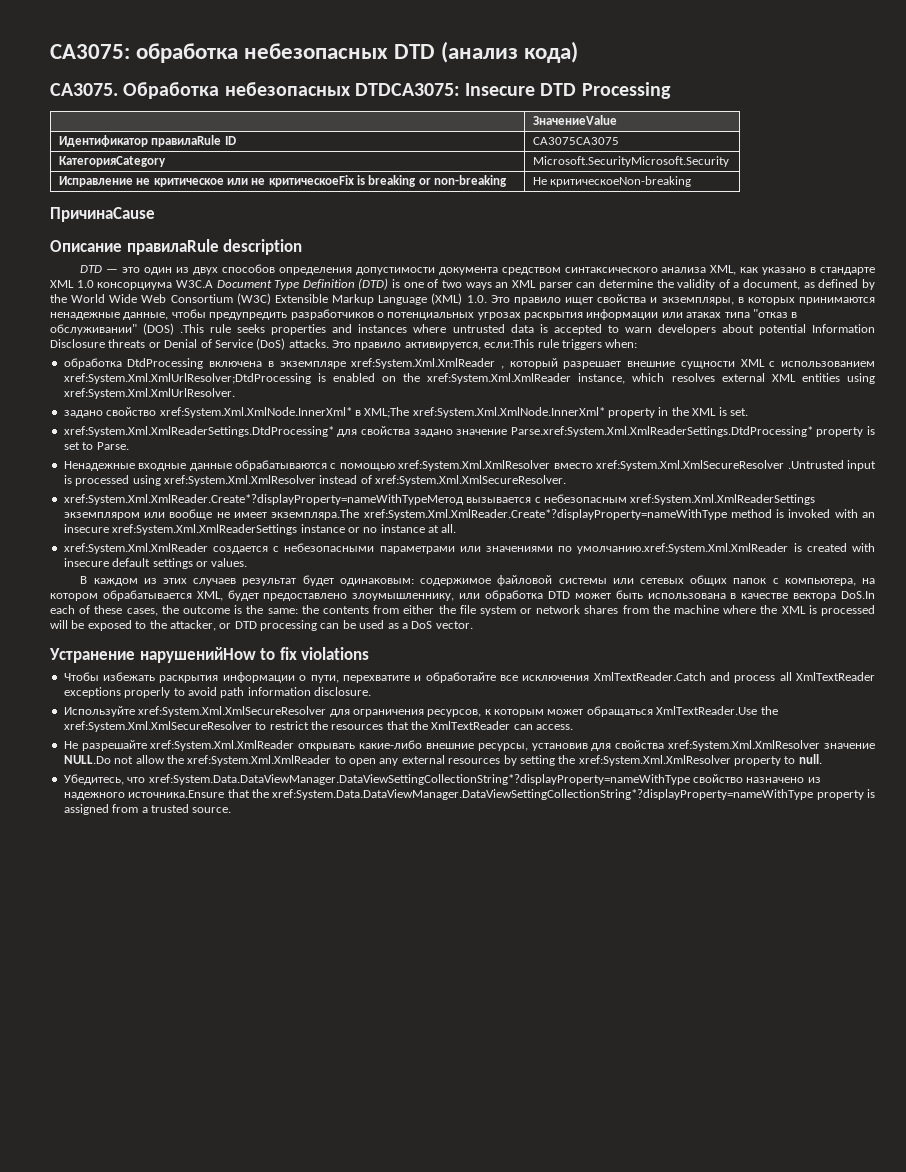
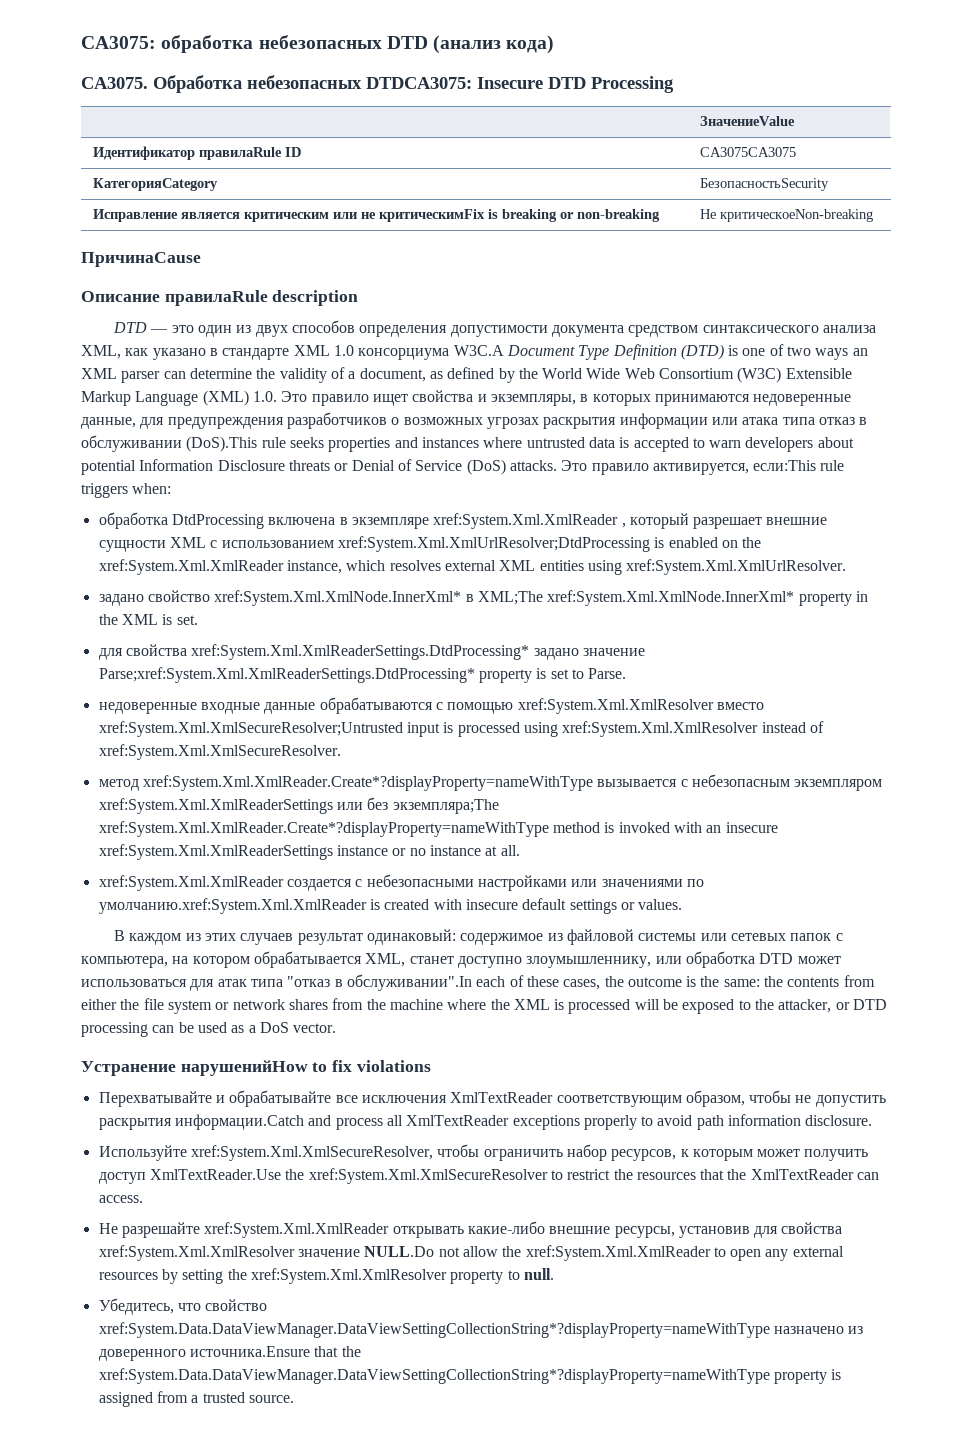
[532,156,729,167] Microsoft.SecurityMicrosoft.Security -> [699,178,829,191] БезопасностьSecurity
[136,178,224,187] не критическое -> [180,212,329,222] является критическим
[268,175,354,187] критическоеFix -> [378,209,485,222] критическимFix
[50,309,288,320] ненадежные данные, чтобы предупредить -> [753,394,852,406] [81,417,284,429] недоверенные данные, для предупреждения
[387,312,475,320] потенциальных -> [403,417,483,425] возможных
[686,309,798,318] [50,323,205,335] атаках типа "отказ в обслуживании" (DOS) .This -> [742,417,868,425] [81,435,258,452] атака типа отказ в обслуживании (DoS).This
[63,426,410,437] xref:System.Xml.XmlReaderSettings.DtdProcessing* для свойства -> [98,644,530,660] для свойства xref:System.Xml.XmlReaderSettings.DtdProcessing*
[510,426,813,437] Parse.xref:System.Xml.XmlReaderSettings.DtdProcessing* -> [98,667,475,683] Parse;xref:System.Xml.XmlReaderSettings.DtdProcessing*
[63,461,135,471] Ненадежные -> [98,702,197,714] недоверенные
[596,460,844,471] xref:System.Xml.XmlSecureResolver .Untrusted -> [98,721,403,737] xref:System.Xml.XmlSecureResolver;Untrusted
[63,494,464,505] xref:System.Xml.XmlReader.Create*?displayProperty=nameWithTypeМетод -> [98,775,593,791] метод xref:System.Xml.XmlReader.Create*?displayProperty=nameWithType
[630,494,816,505] [63,509,360,520] xref:System.Xml.XmlReaderSettings экземпляром или вообще не имеет экземпляра.The -> [794,779,883,791] [98,797,499,814] экземпляром xref:System.Xml.XmlReaderSettings или без экземпляра;The
[379,546,455,554] параметрами -> [477,875,567,891] настройками
[302,575,492,586] будет одинаковым: содержимое -> [366,929,563,945] одинаковый: содержимое из
[690,575,728,586] общих -> (786, 937) none
[227,590,348,601] будет предоставлено -> [409,956,522,968] станет доступно
[615,590,876,601] быть использована в качестве вектора DoS.In -> [81,974,472,991] использоваться для атак типа "отказ в обслуживании".In
[63,672,706,683] Чтобы избежать раскрытия информации о пути, перехватите и обработайте все исключения XmlTextReader.Catch -> [98,1090,886,1107] [98,1114,304,1130] Перехватывайте и обрабатывайте все исключения XmlTextReader соответствующим образом, чтобы не допустить раскрытия информации.Catch
[138,706,424,717] xref:System.Xml.XmlSecureResolver для ограничения -> [190,1144,607,1161] xref:System.Xml.XmlSecureResolver, чтобы ограничить набор
[586,706,653,717] обращаться -> [804,1149,869,1161] [98,1172,146,1184] получить доступ
[148,774,743,785] xref:System.Data.DataViewManager.DataViewSettingCollectionString*?displayProperty=nameWithType свойство -> [205,1299,268,1311] [98,1322,770,1338] свойство xref:System.Data.DataViewManager.DataViewSettingCollectionString*?displayProperty=nameWithType
[63,792,125,800] надежного -> [98,1349,186,1361] доверенного

